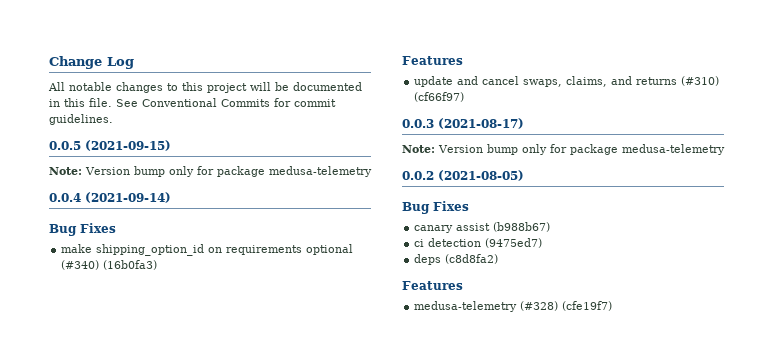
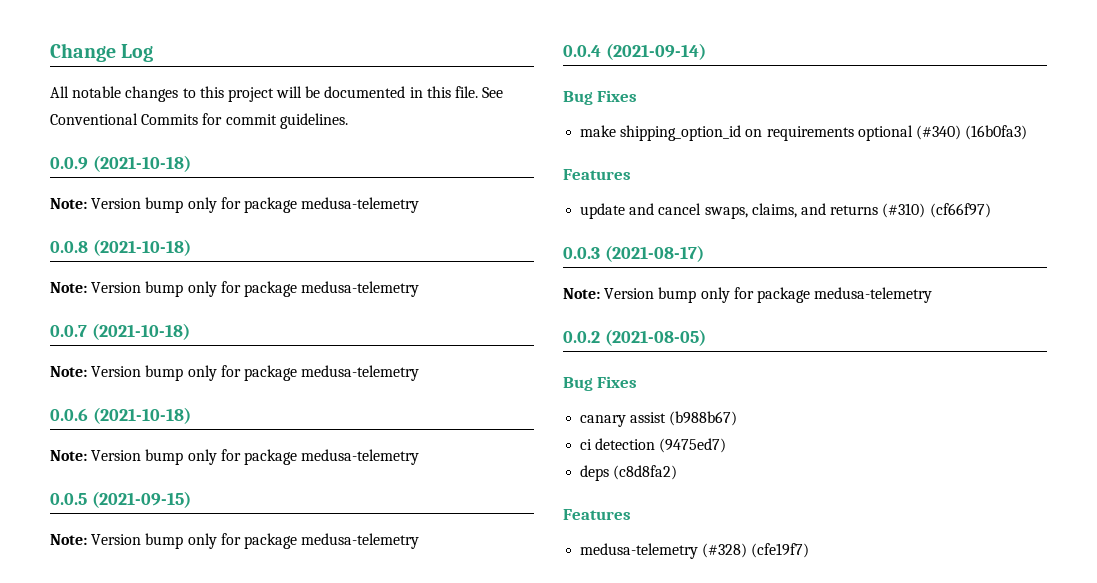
(113, 119) none -> [50,155,191,172] [50,197,420,213] [50,239,191,256] [50,281,420,297] [50,323,190,340] [50,365,420,381] [50,407,191,424] [50,449,420,465] // 0.0.9 (2021-10-18) // Note: Version bump only for package medusa-telemetry // 0.0.8 (2021-10-18) // Note: Version bump only for package medusa-telemetry // 0.0.7 (2021-10-18) // Note: Version bump only for package medusa-telemetry // 0.0.6 (2021-10-18) // Note: Version bump only for package medusa-telemetry

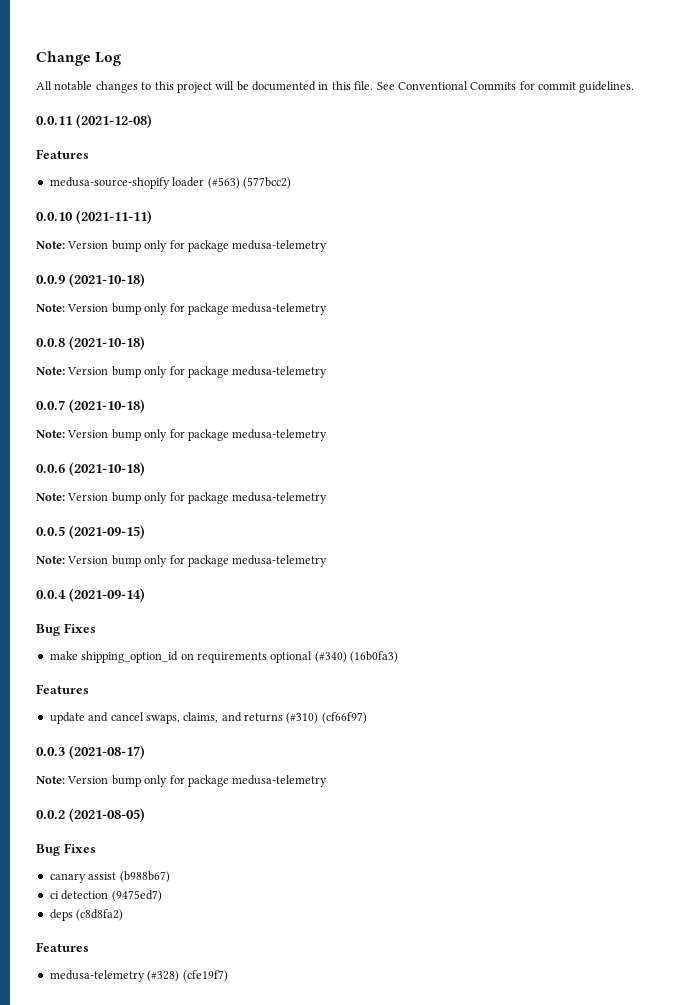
(348, 121) none -> [36,114,152,128] [36,149,89,159] [49,177,291,189] [36,210,152,224] [36,240,328,252] // 0.0.11 (2021-12-08) // Features // medusa-source-shopify loader (#563) (577bcc2) // 0.0.10 (2021-11-11) // Note: Version bump only for package medusa-telemetry

